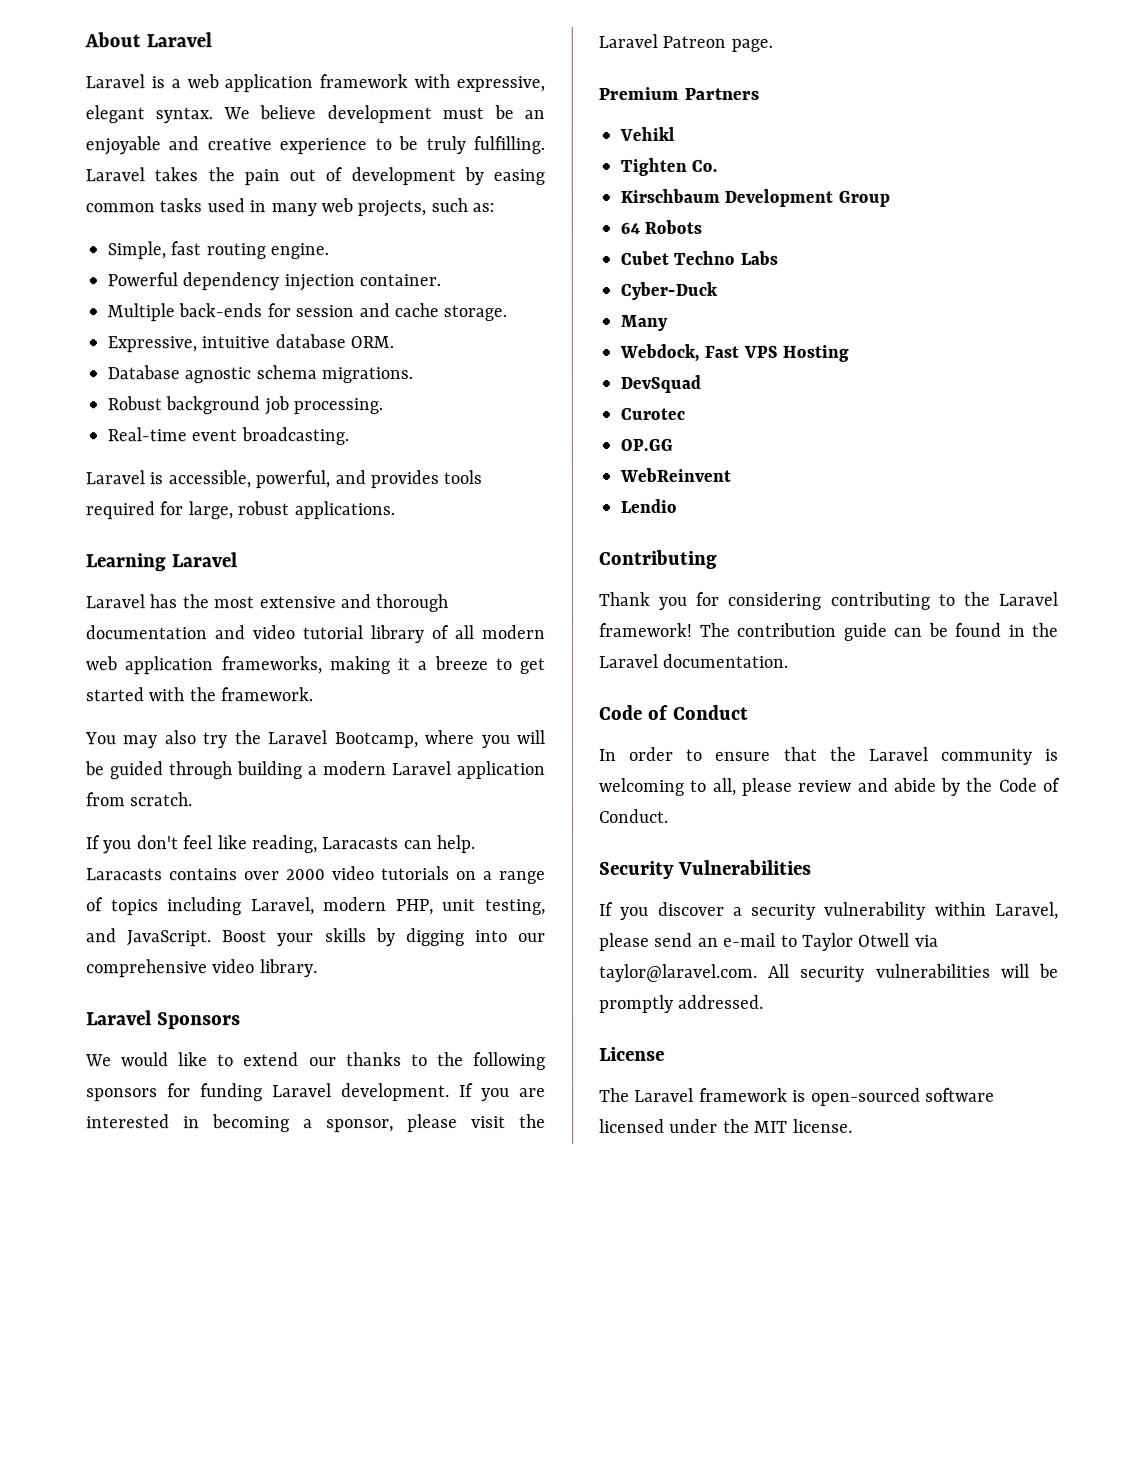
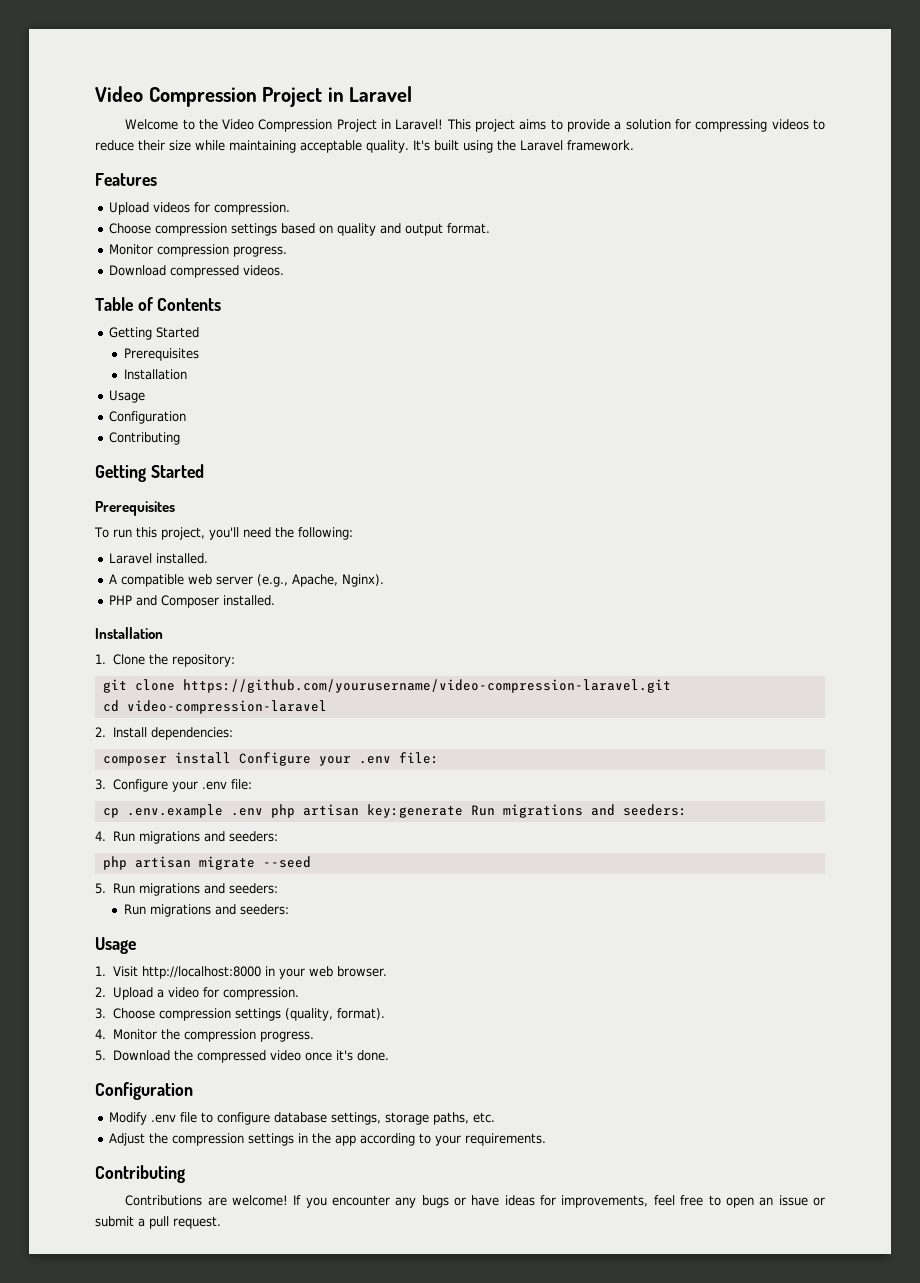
[84,32,212,48] [85,74,545,93] [85,105,545,124] [85,136,545,156] [85,167,545,186] [85,198,496,218] [107,241,330,260] [107,272,442,292] [107,303,508,322] [107,334,395,353] [107,365,414,384] [107,396,384,416] [107,427,349,446] [85,470,483,489] [85,501,395,520] [85,552,237,572] [85,594,449,613] [85,625,545,644] [85,656,545,675] [85,687,314,702] [84,730,546,749] [85,761,546,780] [86,792,194,807] [86,835,477,854] [86,866,546,885] [86,897,546,916] [86,928,546,947] [86,959,318,978] [86,1010,241,1030] [85,1052,546,1071] [86,1083,546,1102] [86,1114,546,1133] [598,33,773,52] [598,86,760,100] [619,126,675,141] [620,157,719,176] [620,188,890,207] [620,219,703,234] [620,250,778,265] [620,281,718,300] [620,314,668,331] [619,343,850,362] [620,374,701,393] [620,407,685,420] [620,438,673,451] [619,467,731,482] [620,498,677,513] [598,549,717,569] [598,591,1058,610] [598,622,1058,641] [598,653,789,668] [598,704,748,720] [599,746,1059,765] [599,777,1061,796] [599,808,669,823] [599,859,812,879] [599,901,1059,920] [599,932,939,951] [599,963,1059,982] [599,994,765,1013] [599,1046,665,1061] [599,1087,995,1106] [599,1118,853,1133] About Laravel // Laravel is a web application framework with expressive, elegant syntax. We believe development must be an enjoyable and creative experience to be truly fulfilling. Laravel takes the pain out of development by easing common tasks used in many web projects, such as: // Simple, fast routing engine. // Powerful dependency injection container. // Multiple back-ends for session and cache storage. // Expressive, intuitive database ORM. // Database agnostic schema migrations. // Robust background job processing. // Real-time event broadcasting. // Laravel is accessible, powerful, and provides tools required for large, robust applications. // Learning Laravel // Laravel has the most extensive and thorough documentation and video tutorial library of all modern web application frameworks, making it a breeze to get started with the framework. // You may also try the Laravel Bootcamp, where you will be guided through building a modern Laravel application from scratch. // If you don't feel like reading, Laracasts can help. Laracasts contains over 2000 video tutorials on a range of topics including Laravel, modern PHP, unit testing, and JavaScript. Boost your skills by digging into our comprehensive video library. // Laravel Sponsors // We would like to extend our thanks to the following sponsors for funding Laravel development. If you are interested in becoming a sponsor, please visit the Laravel Patreon page. // Premium Partners // Vehikl // Tighten Co. // Kirschbaum Development Group // 64 Robots // Cubet Techno Labs // Cyber-Duck // Many // Webdock, Fast VPS Hosting // DevSquad // Curotec // OP.GG // WebReinvent // Lendio // Contributing // Thank you for considering contributing to the Laravel framework! The contribution guide can be found in the Laravel documentation. // Code of Conduct // In order to ensure that the Laravel community is welcoming to all, please review and abide by the Code of Conduct. // Security Vulnerabilities // If you discover a security vulnerability within Laravel, please send an e-mail to Taylor Otwell via taylor@laravel.com. All security vulnerabilities will be promptly addressed. // License // The Laravel framework is open-sourced software licensed under the MIT license. -> [95,86,413,107] [125,119,825,132] [95,140,634,153] [95,173,157,186] [109,202,291,215] [109,223,491,236] [109,244,288,257] [109,265,285,278] [95,297,222,311] [109,327,200,340] [124,348,200,361] [124,369,188,380] [109,390,146,403] [109,411,187,424] [109,432,181,445] [95,464,204,482] [95,501,175,516] [94,527,353,540] [109,553,209,564] [109,574,385,587] [109,595,276,608] [95,627,163,639] [95,654,235,667] [102,679,671,693] [102,700,327,714] [95,727,233,740] [102,752,439,766] [95,779,252,792] [102,804,687,818] [95,831,278,844] [102,856,311,870] [95,883,278,896] [124,904,290,917] [95,937,136,954] [95,966,388,979] [95,987,299,1000] [95,1008,385,1021] [95,1029,314,1042] [95,1050,389,1063] [95,1082,193,1100] [109,1112,496,1125] [109,1133,547,1146] [95,1165,185,1183] [125,1195,825,1208] [95,1216,221,1229] Video Compression Project in Laravel // Welcome to the Video Compression Project in Laravel! This project aims to provide a solution for compressing videos to reduce their size while maintaining acceptable quality. It's built using the Laravel framework. // Features // Upload videos for compression. // Choose compression settings based on quality and output format. // Monitor compression progress. // Download compressed videos. // Table of Contents // Getting Started // Prerequisites // Installation // Usage // Configuration // Contributing // Getting Started // Prerequisites // To run this project, you'll need the following: // Laravel installed. // A compatible web server (e.g., Apache, Nginx). // PHP and Composer installed. // Installation // 1. Clone the repository: // git clone https://github.com/yourusername/video-compression-laravel.git // cd video-compression-laravel // 2. Install dependencies: // composer install Configure your .env file: // 3. Configure your .env file: // cp .env.example .env php artisan key:generate Run migrations and seeders: // 4. Run migrations and seeders: // php artisan migrate --seed // 5. Run migrations and seeders: // Run migrations and seeders: // Usage // 1. Visit http://localhost:8000 in your web browser. // 2. Upload a video for compression. // 3. Choose compression settings (quality, format). // 4. Monitor the compression progress. // 5. Download the compressed video once it's done. // Configuration // Modify .env file to configure database settings, storage paths, etc. // Adjust the compression settings in the app according to your requirements. // Contributing // Contributions are welcome! If you encounter any bugs or have ideas for improvements, feel free to open an issue or submit a pull request.

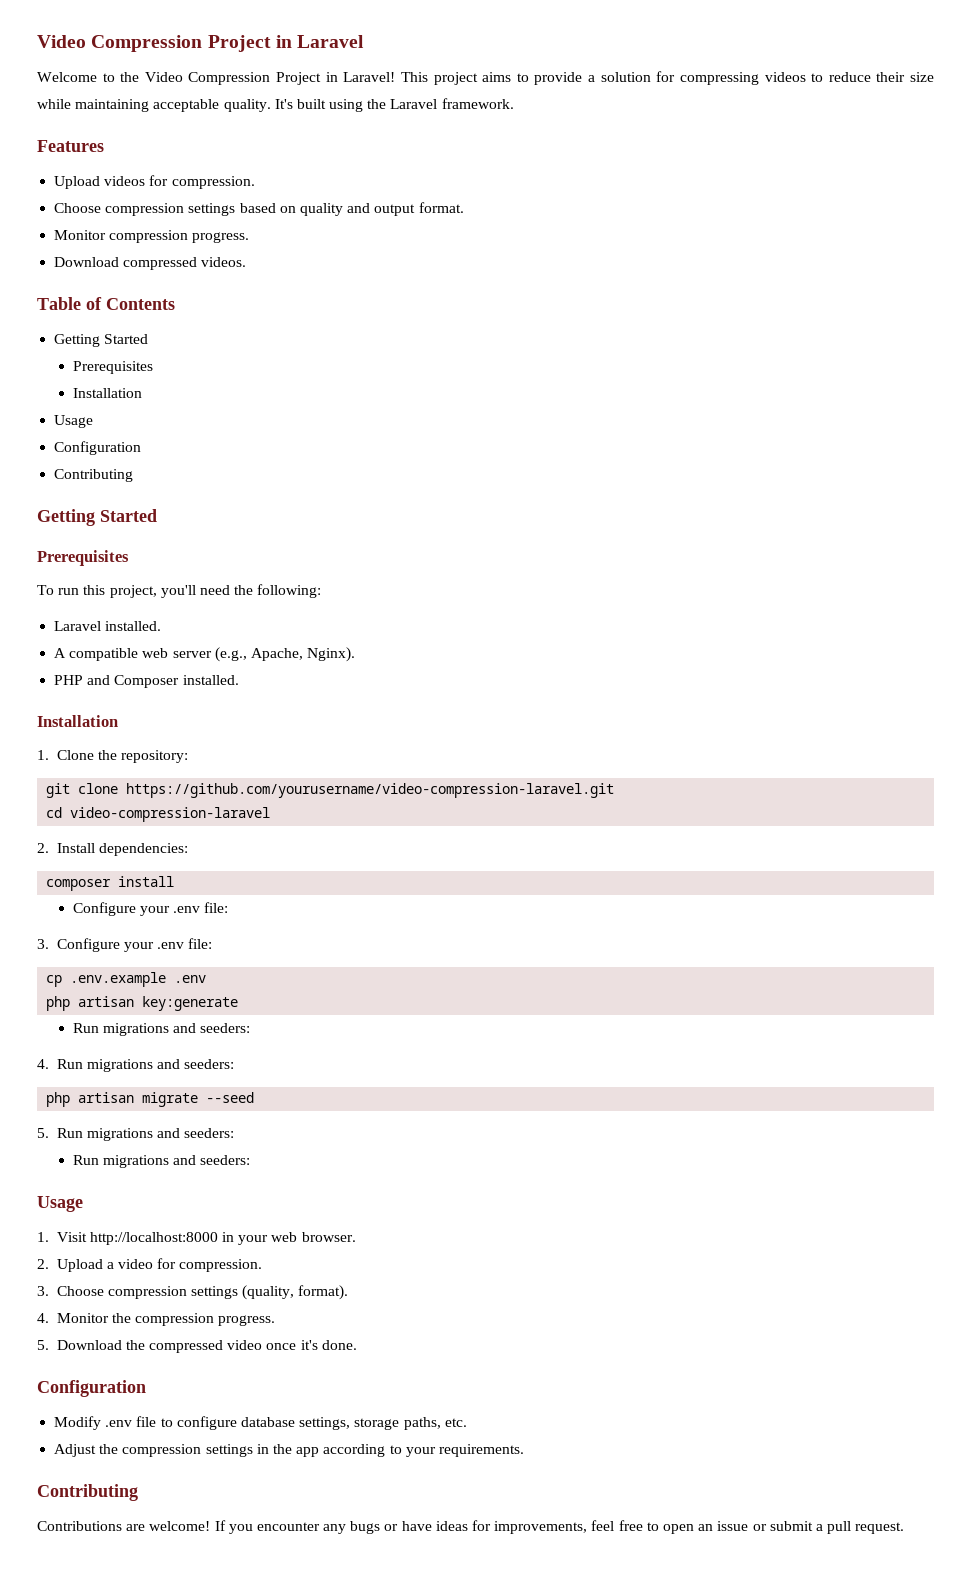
(231, 758) none -> (175, 881) //
(263, 812) none -> (207, 979) //
(463, 811) none -> (239, 1003) //

